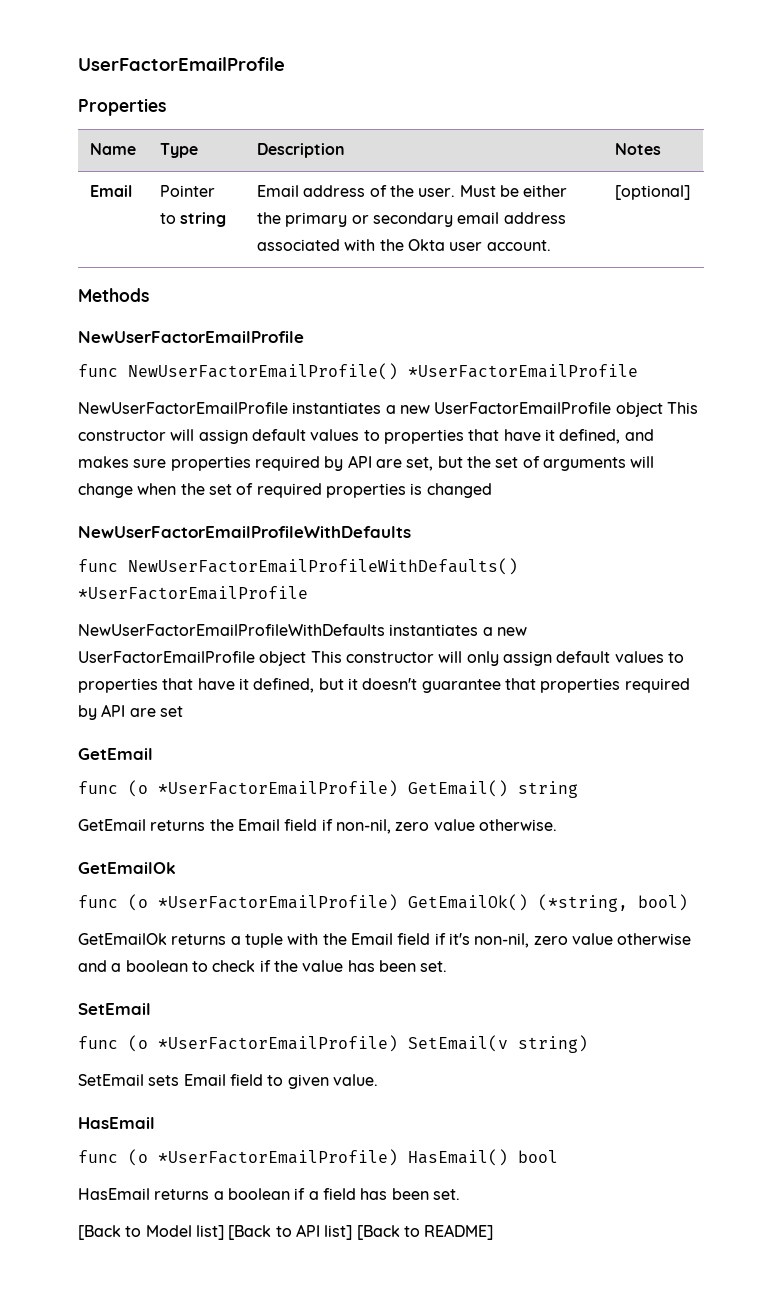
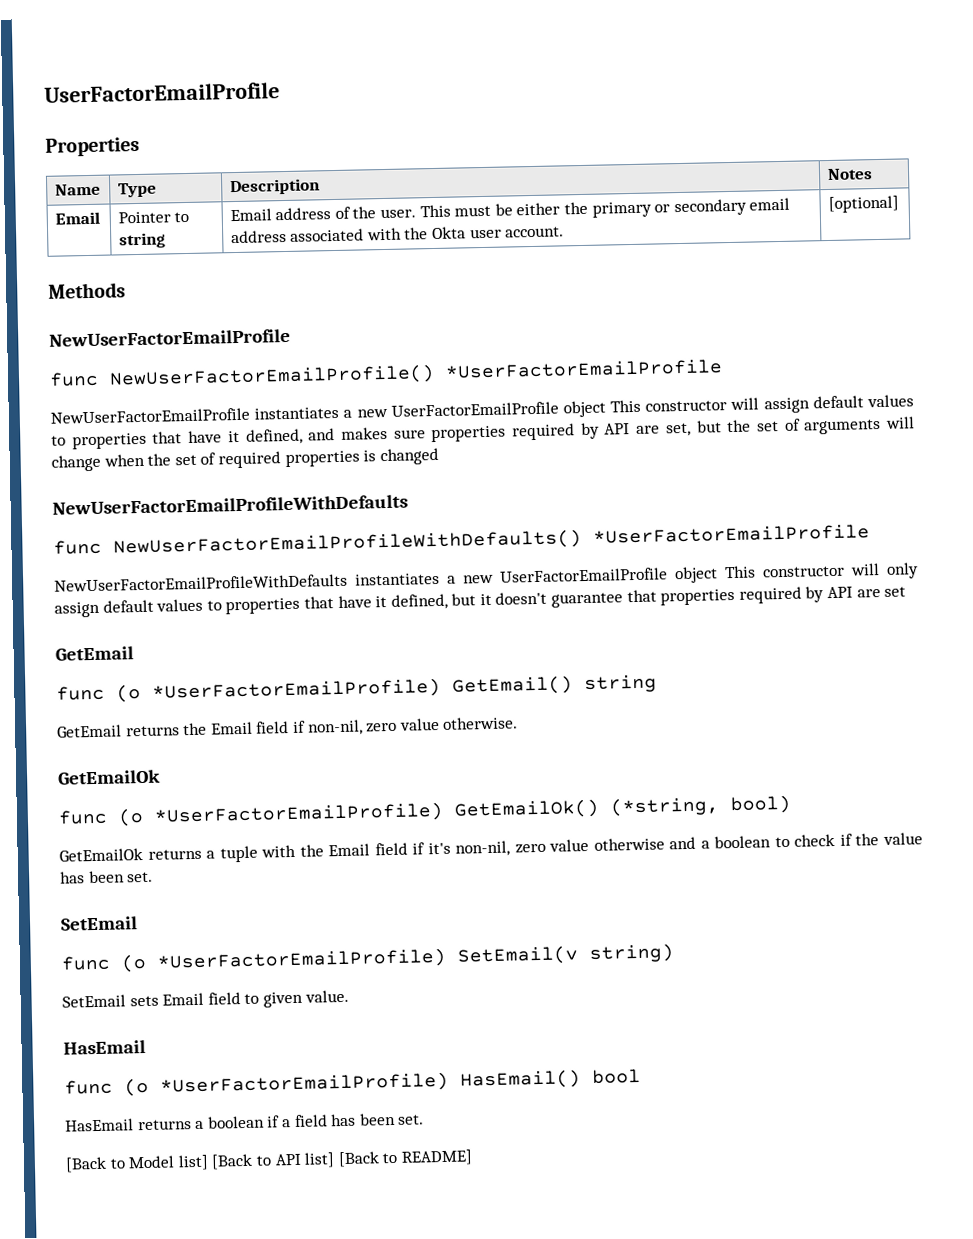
[459,185,496,197] Must -> [419,204,492,218] This must

